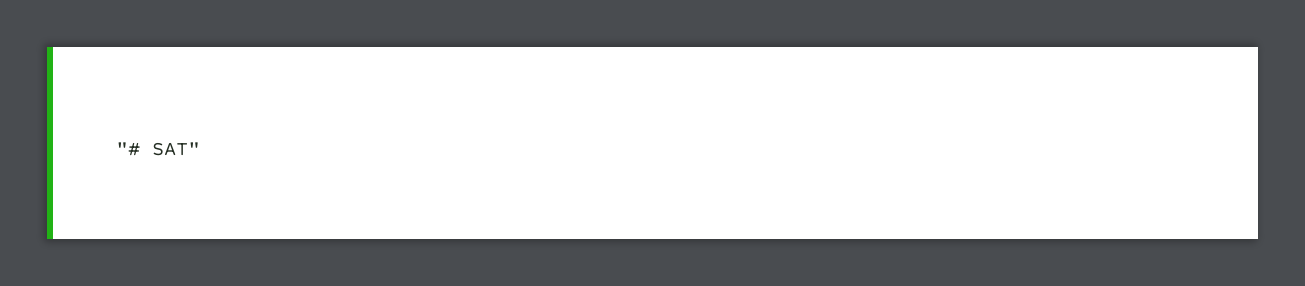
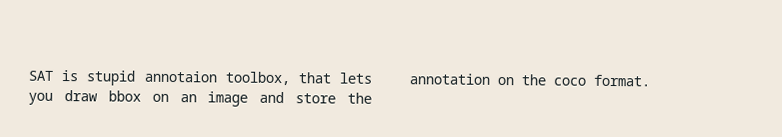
[116,142,200,156] "# SAT" -> [28,70,372,86] [28,90,372,107] [409,73,650,87] SAT is stupid annotaion toolbox, that lets you draw bbox on an image and store the annotation on the coco format.

